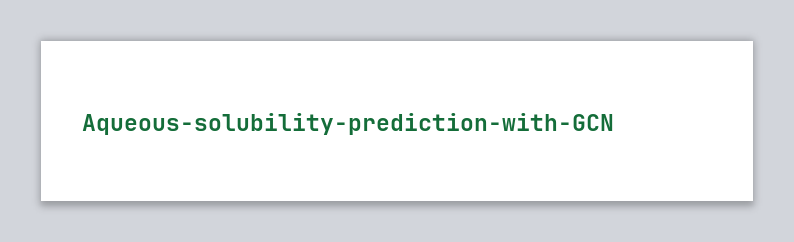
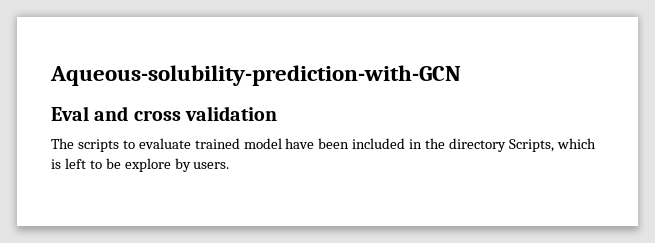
(614, 124) none -> [51,106,277,121] [51,138,596,152] [51,158,230,172] // Eval and cross validation // The scripts to evaluate trained model have been included in the directory Scripts, which is left to be explore by users.

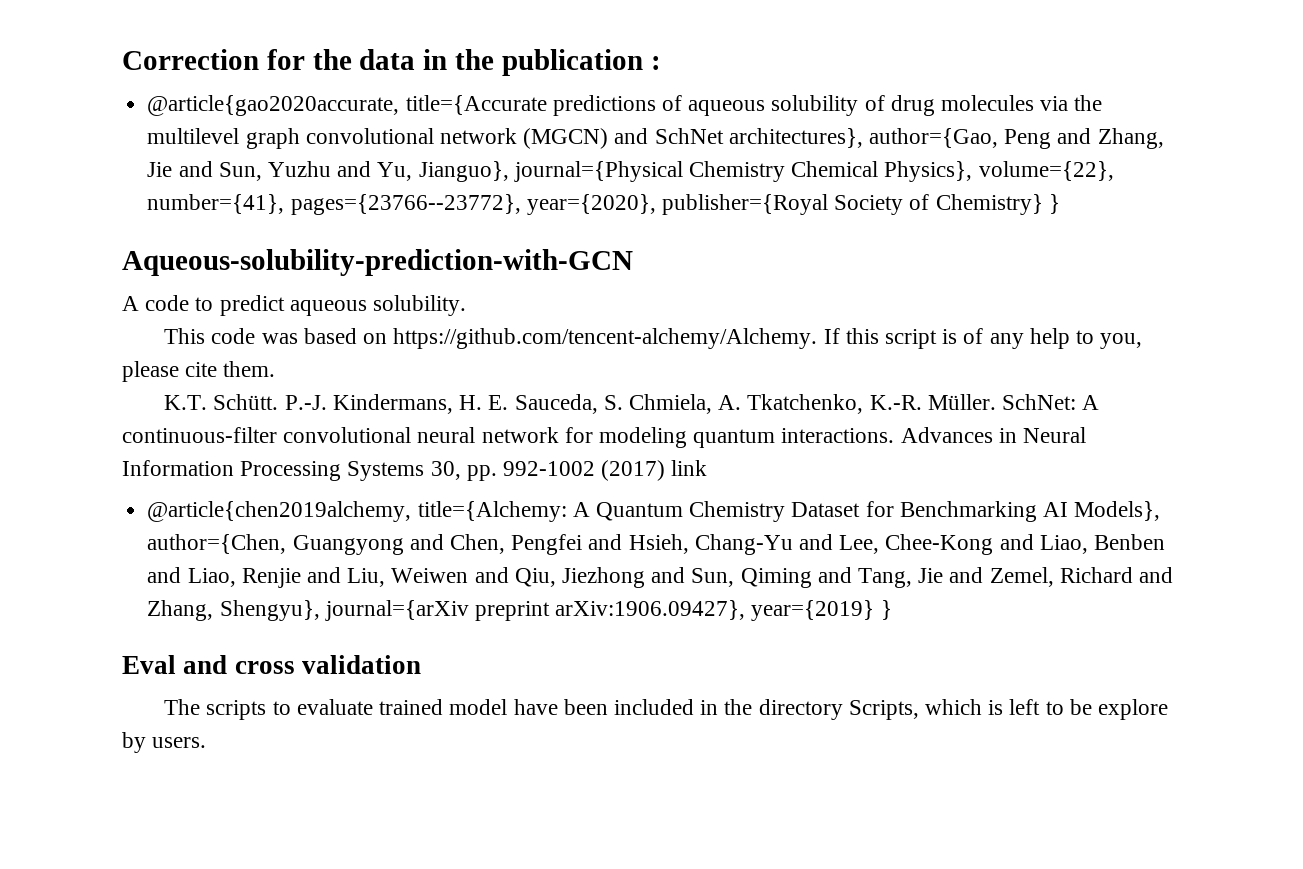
[50,65,461,86] Aqueous-solubility-prediction-with-GCN -> [122,49,661,76] [147,95,1103,116] [147,128,1164,149] [147,161,1114,182] [147,194,1060,215] [122,249,633,276] [122,295,467,316] [164,328,1143,349] [122,361,276,382] [164,394,1100,414] [122,427,1087,448] [122,460,708,481] [147,501,1161,522] [147,534,1166,555] [147,567,1174,588] [147,600,892,621] Correction for the data in the publication : // @article{gao2020accurate, title={Accurate predictions of aqueous solubility of drug molecules via the multilevel graph convolutional network (MGCN) and SchNet architectures}, author={Gao, Peng and Zhang, Jie and Sun, Yuzhu and Yu, Jianguo}, journal={Physical Chemistry Chemical Physics}, volume={22}, number={41}, pages={23766--23772}, year={2020}, publisher={Royal Society of Chemistry} } // Aqueous-solubility-prediction-with-GCN // A code to predict aqueous solubility. // This code was based on https://github.com/tencent-alchemy/Alchemy. If this script is of any help to you, please cite them. // K.T. Schütt. P.-J. Kindermans, H. E. Sauceda, S. Chmiela, A. Tkatchenko, K.-R. Müller. SchNet: A continuous-filter convolutional neural network for modeling quantum interactions. Advances in Neural Information Processing Systems 30, pp. 992-1002 (2017) link // @article{chen2019alchemy, title={Alchemy: A Quantum Chemistry Dataset for Benchmarking AI Models}, author={Chen, Guangyong and Chen, Pengfei and Hsieh, Chang-Yu and Lee, Chee-Kong and Liao, Benben and Liao, Renjie and Liu, Weiwen and Qiu, Jiezhong and Sun, Qiming and Tang, Jie and Zemel, Richard and Zhang, Shengyu}, journal={arXiv preprint arXiv:1906.09427}, year={2019} }

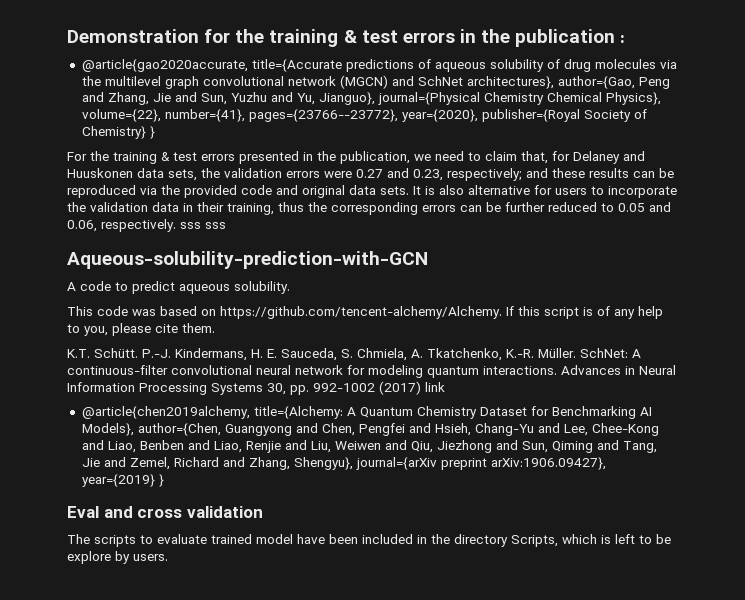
[122,49,259,70] Correction -> [67,29,199,43] Demonstration
[359,49,416,70] data -> [269,29,455,47] training & test errors
(1060, 204) none -> [67,151,645,164] [67,168,674,181] [67,185,677,198] [67,202,671,215] [67,219,226,232] // For the training & test errors presented in the publication, we need to claim that, for Delaney and Huuskonen data sets, the validation errors were 0.27 and 0.23, respectively; and these results can be reproduced via the provided code and original data sets. It is also alternative for users to incorporate the validation data in their training, thus the corresponding errors can be further reduced to 0.05 and 0.06, respectively. sss sss

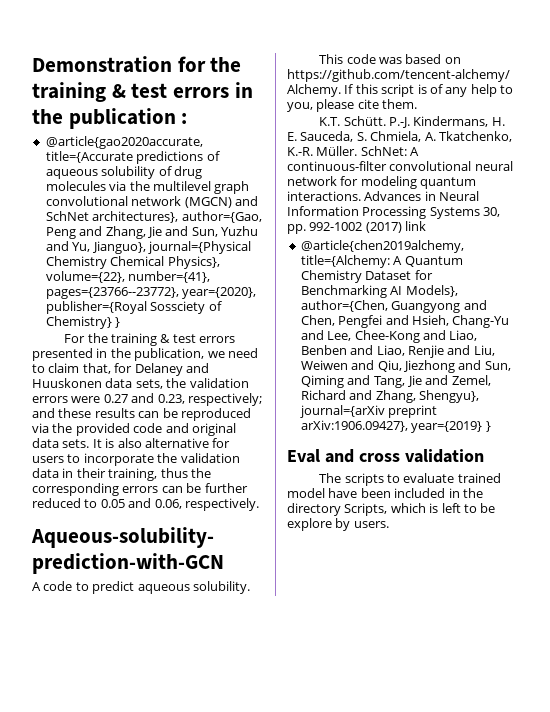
[583,110,631,122] Society -> [150,301,206,314] Sossciety
[180,222,226,229] sss sss -> (259, 504) none

